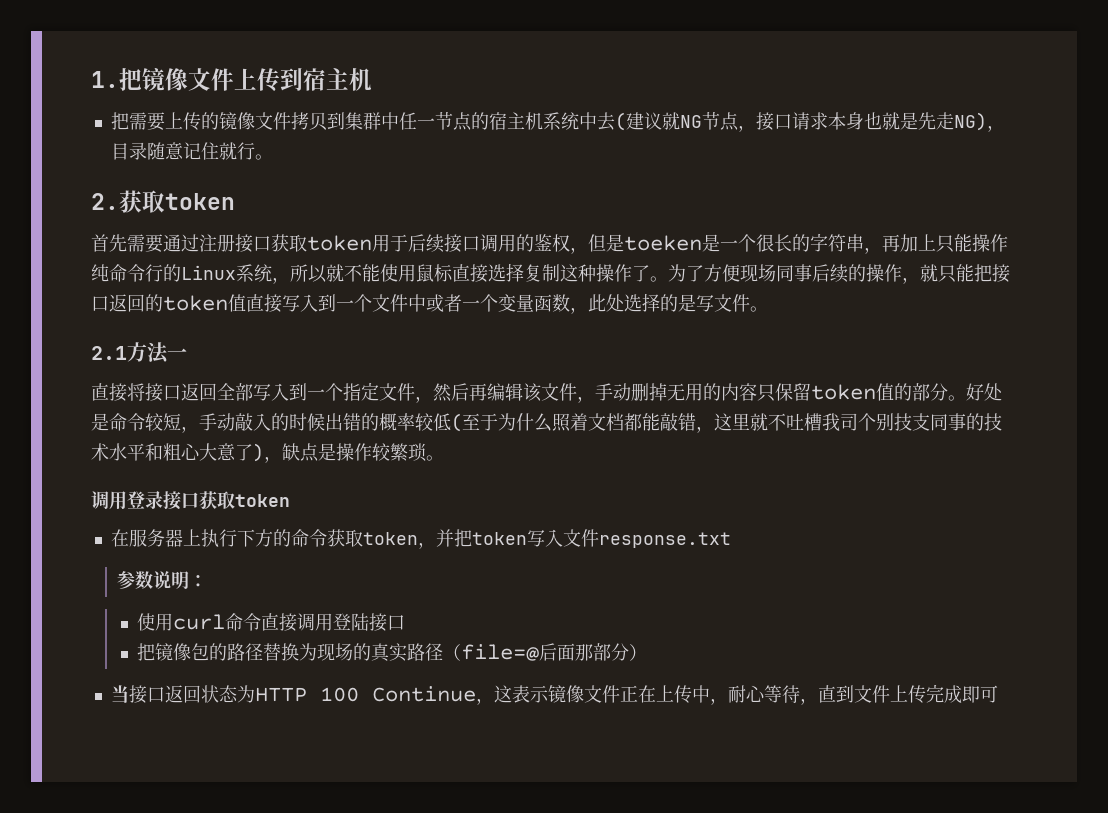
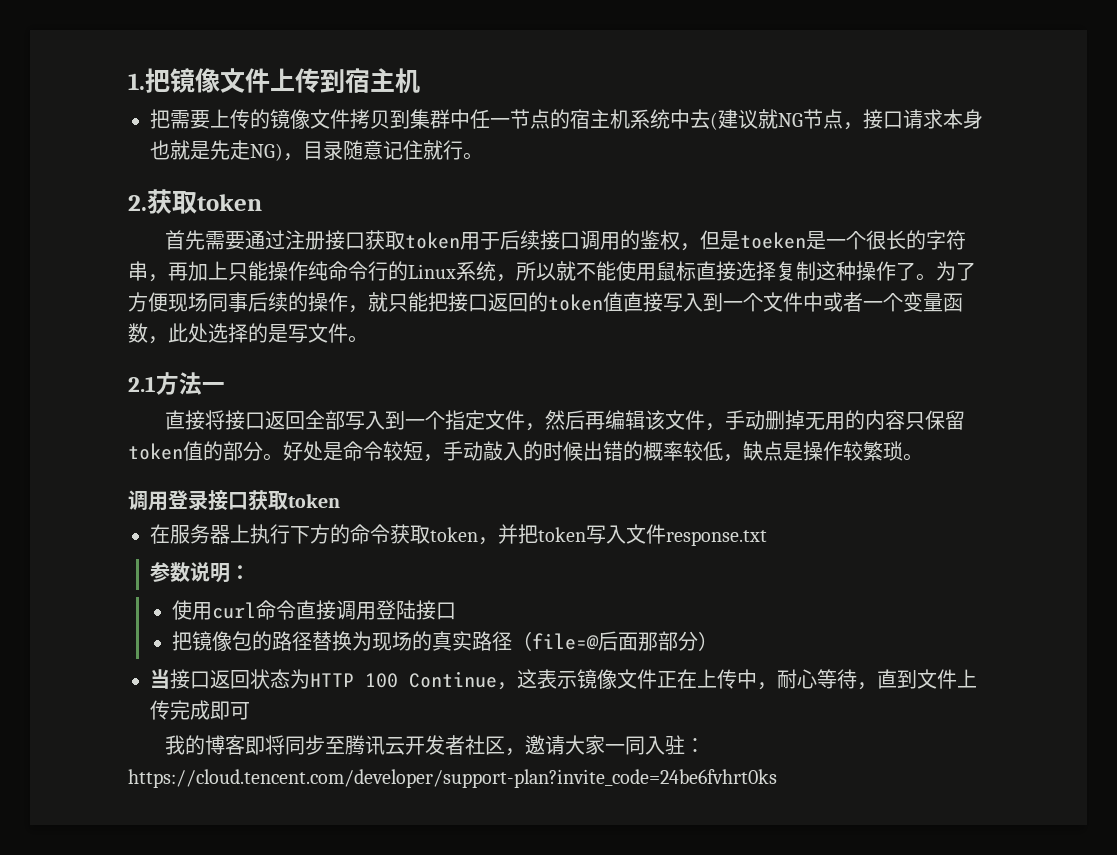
[451,413,1002,433] [91,443,264,462] (至于为什么照着文档都能敲错，这里就不吐槽我司个别技支同事的技术水平和粗心大意了) -> (723, 451) none
(998, 694) none -> [165,735,706,756] [128,769,777,788] // 我的博客即将同步至腾讯云开发者社区，邀请大家一同入驻：https://cloud.tencent.com/developer/support-plan?invite_code=24be6fvhrt0ks

